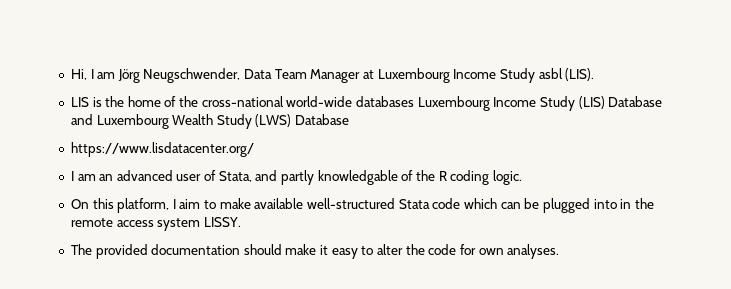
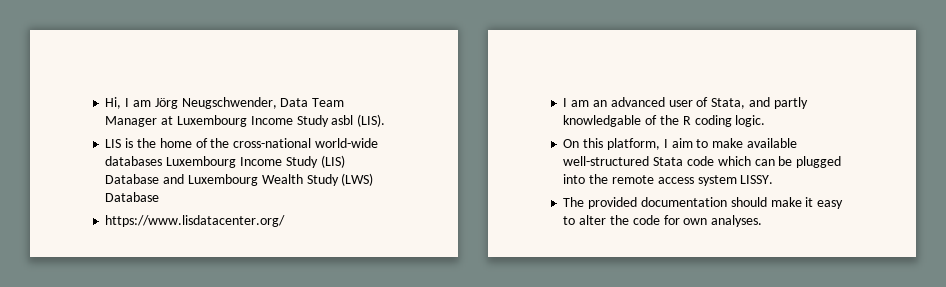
[620,199,632,209] in -> (586, 179) none

